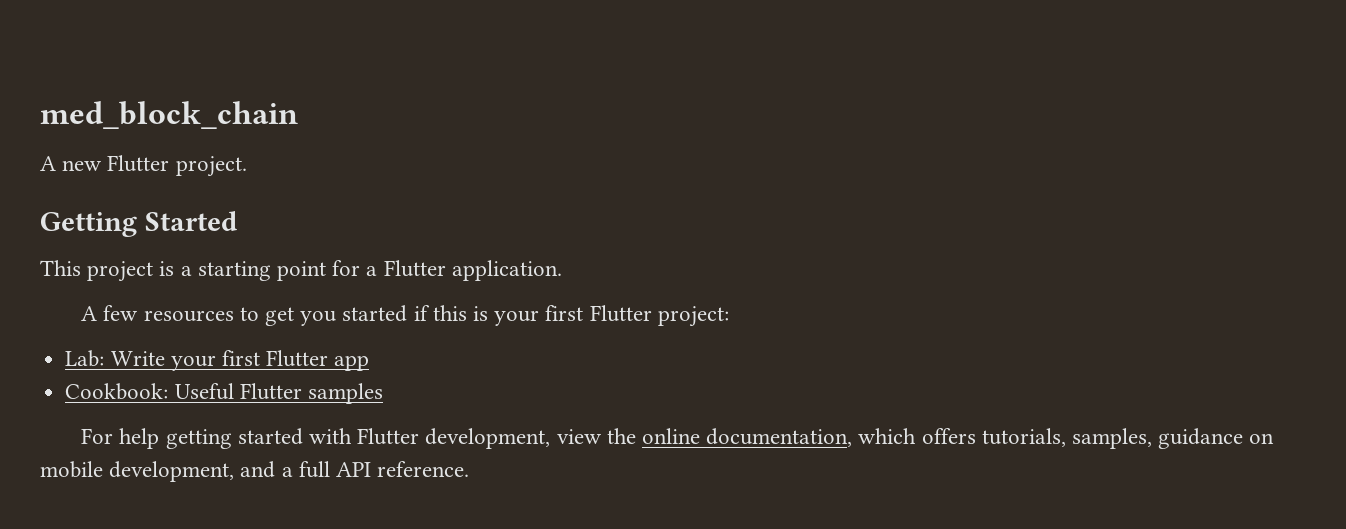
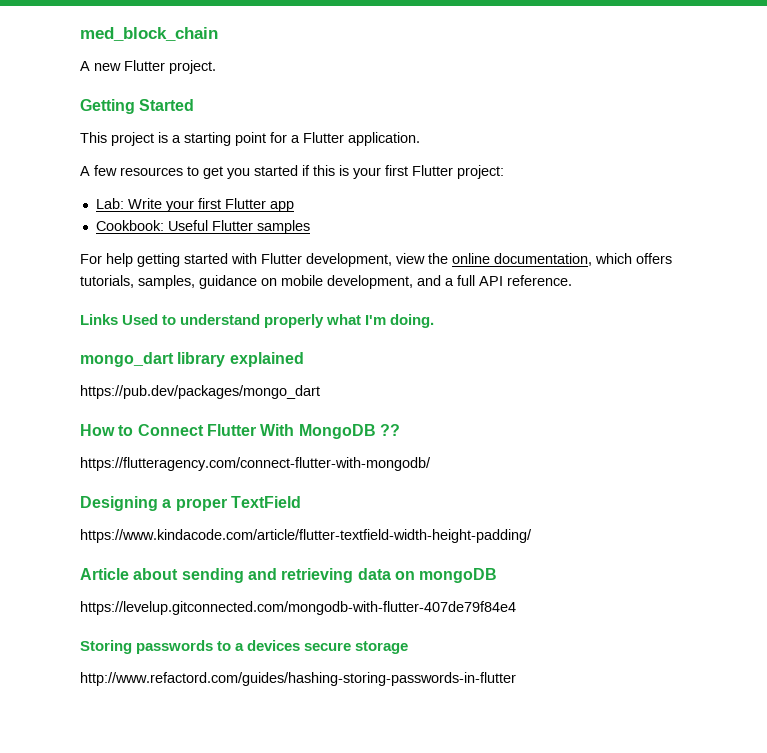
(470, 469) none -> [80,314,435,328] [80,352,304,367] [80,385,320,399] [80,424,400,439] [80,457,431,471] [80,496,301,511] [80,529,532,543] [80,568,498,583] [80,601,516,615] [80,640,409,654] [80,672,516,686] // Links Used to understand properly what I'm doing. // mongo_dart library explained // https://pub.dev/packages/mongo_dart // How to Connect Flutter With MongoDB ?? // https://flutteragency.com/connect-flutter-with-mongodb/ // Designing a proper TextField // https://www.kindacode.com/article/flutter-textfield-width-height-padding/ // Article about sending and retrieving data on mongoDB // https://levelup.gitconnected.com/mongodb-with-flutter-407de79f84e4 // Storing passwords to a devices secure storage // http://www.refactord.com/guides/hashing-storing-passwords-in-flutter

